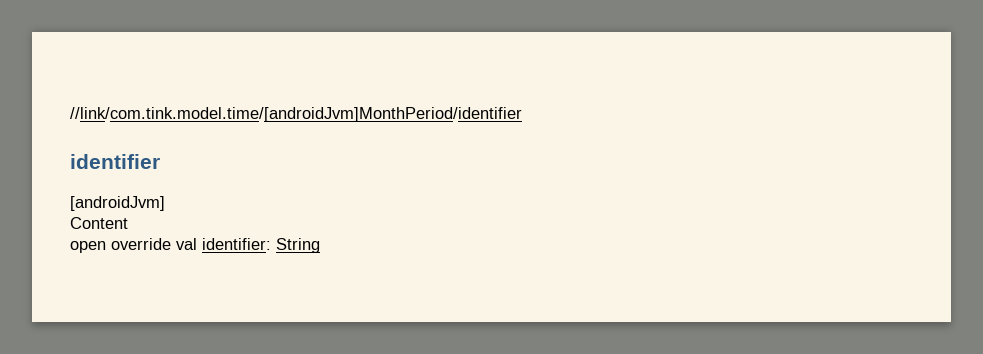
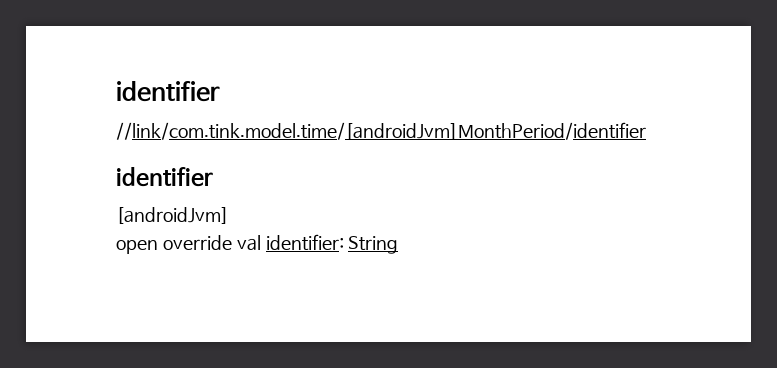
(70, 114) none -> [116,81,220,102] identifier //
[70,217,128,229] // Content -> (229, 215) none

